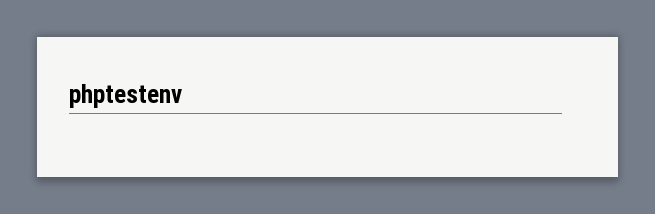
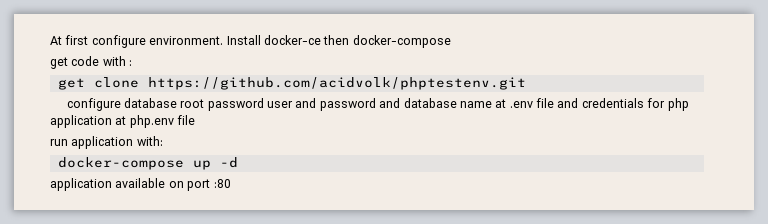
[69,84,182,108] phptestenv -> [50,35,451,48] [50,56,133,69] [57,77,526,90] [66,98,689,111] [50,115,196,128] [50,136,163,149] [57,157,238,170] [50,178,231,191] At first configure environment. Install docker-ce then docker-compose // get code with : // get clone https://github.com/acidvolk/phptestenv.git // configure database root password user and password and database name at .env file and credentials for php application at php.env file // run application with: // docker-compose up -d // application available on port :80

